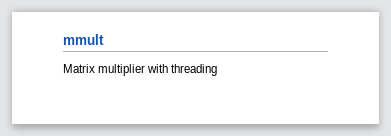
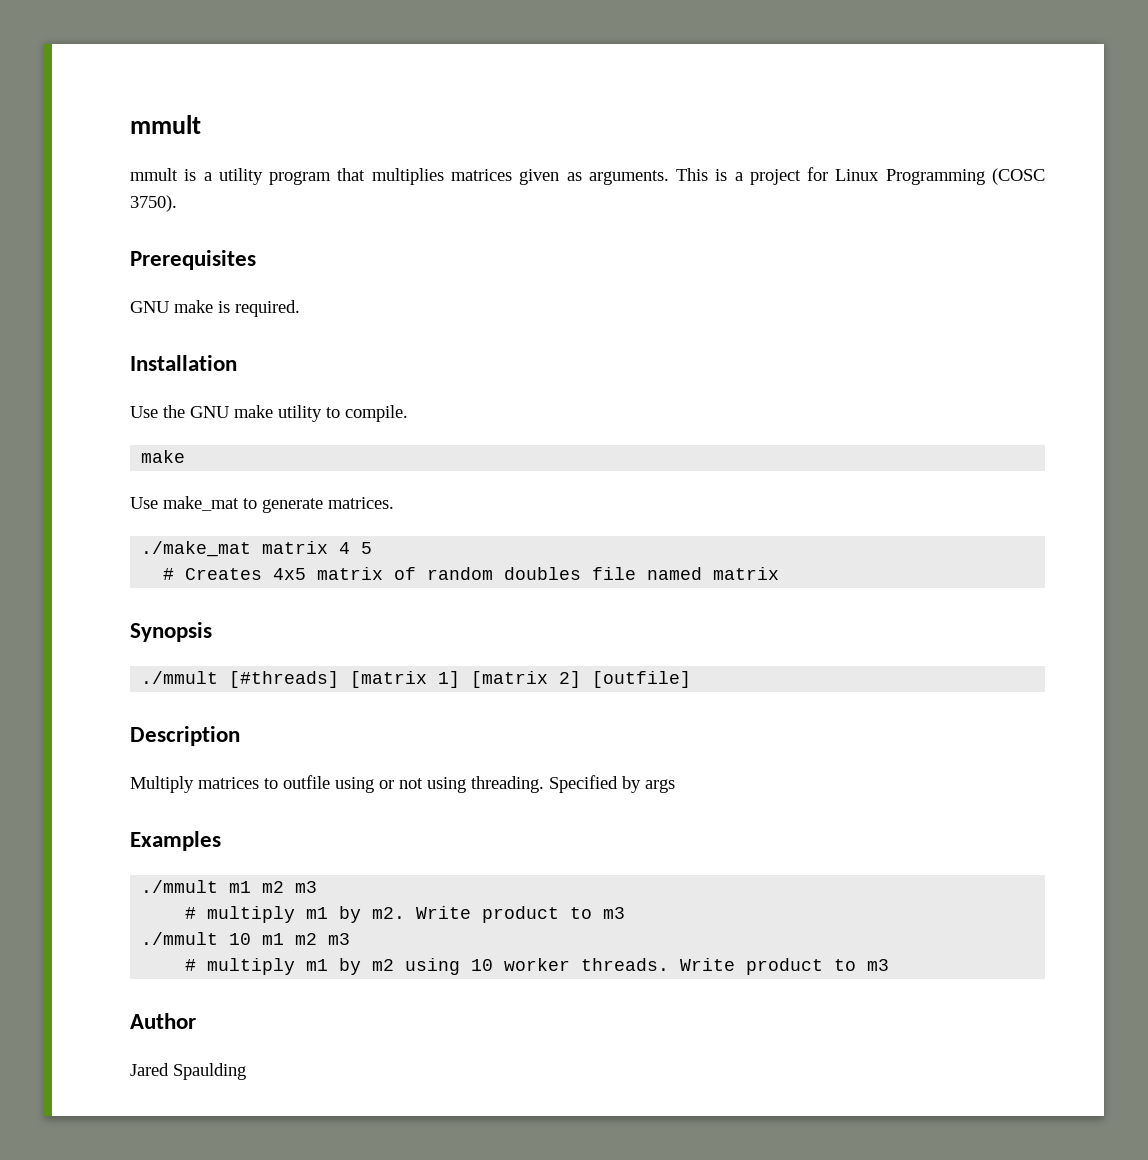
[63,64,218,76] Matrix multiplier with threading -> [130,167,1046,185] [130,195,177,212] [130,250,256,270] [130,300,300,317] [130,355,237,371] [130,405,408,422] [141,450,186,463] [130,496,394,513] [141,541,373,557] [163,567,780,580] [130,622,212,642] [141,671,692,688] [130,726,240,746] [130,775,675,793] [130,831,221,851] [141,880,318,893] [185,906,626,923] [141,932,351,945] [185,958,890,975] [130,1013,196,1029] [130,1063,246,1080] mmult is a utility program that multiplies matrices given as arguments. This is a project for Linux Programming (COSC 3750). // Prerequisites // GNU make is required. // Installation // Use the GNU make utility to compile. // make // Use make_mat to generate matrices. // ./make_mat matrix 4 5 // # Creates 4x5 matrix of random doubles file named matrix // Synopsis // ./mmult [#threads] [matrix 1] [matrix 2] [outfile] // Description // Multiply matrices to outfile using or not using threading. Specified by args // Examples // ./mmult m1 m2 m3 // # multiply m1 by m2. Write product to m3 // ./mmult 10 m1 m2 m3 // # multiply m1 by m2 using 10 worker threads. Write product to m3 // Author // Jared Spaulding

